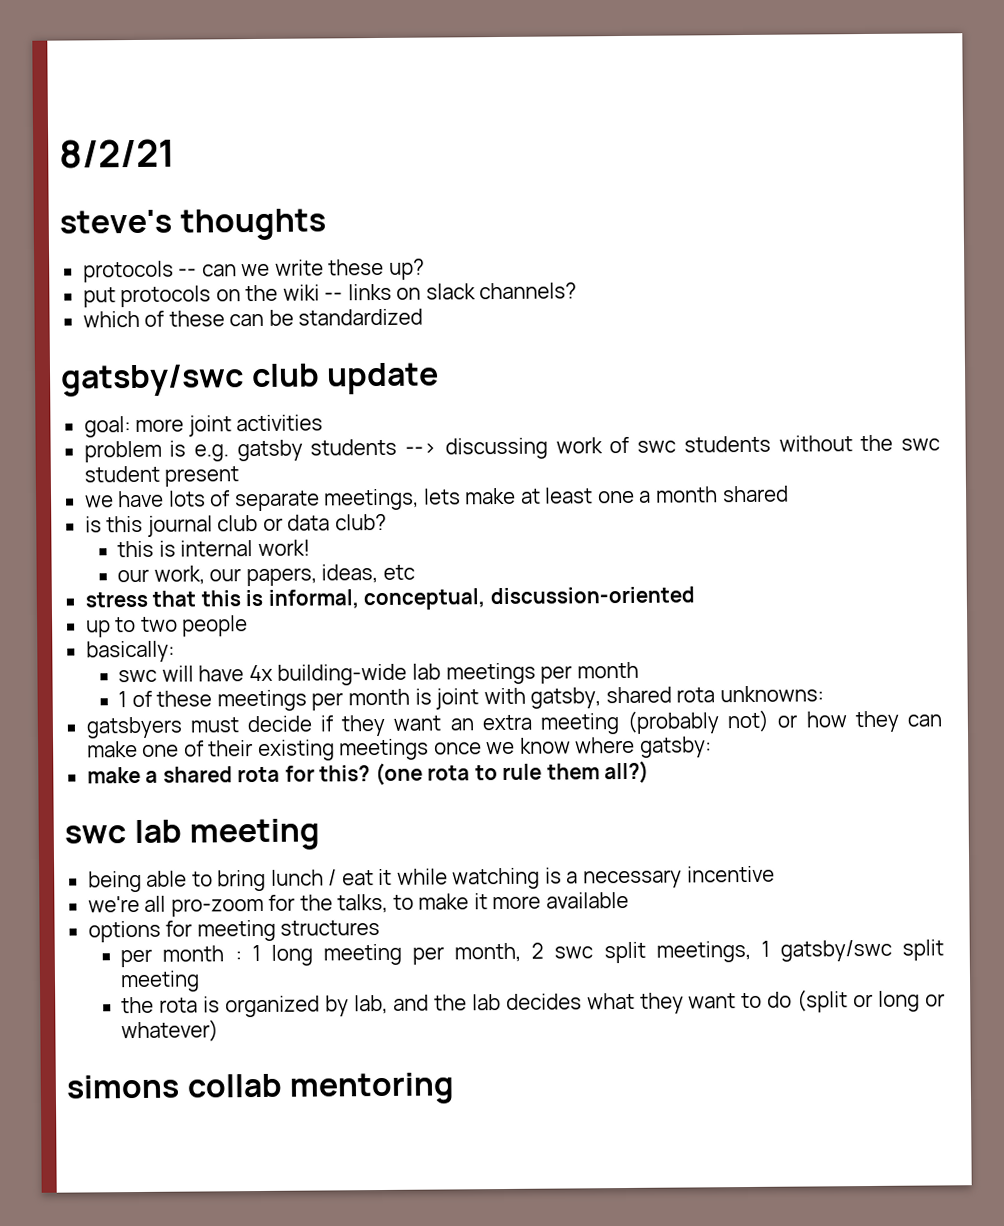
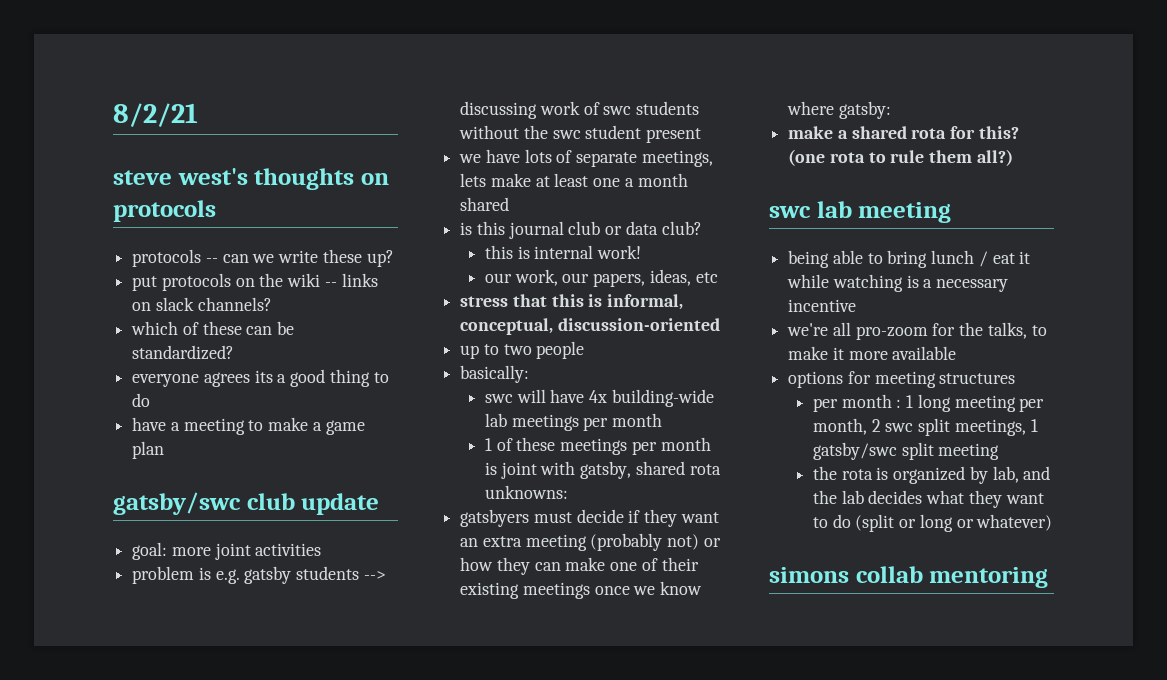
[59,209,172,234] steve's -> [113,168,248,185] steve west's
(326, 224) none -> [360,173,389,185] [113,200,216,222] on protocols
[298,308,424,326] standardized -> [132,345,235,360] [132,369,389,387] [132,393,151,407] [132,417,365,435] [132,441,165,459] standardized? // everyone agrees its a good thing to do // have a meeting to make a game plan

